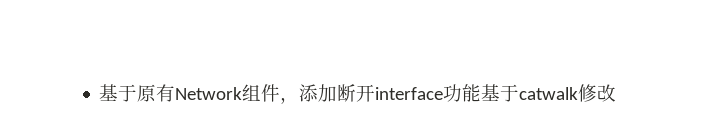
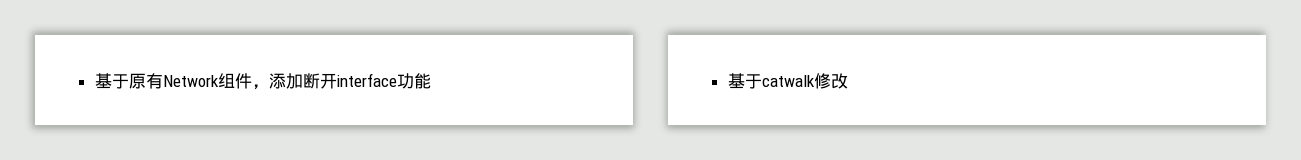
(482, 93) none -> (431, 81) //

